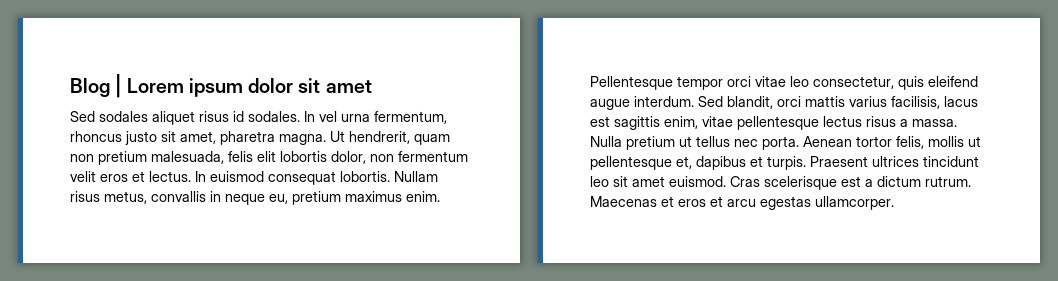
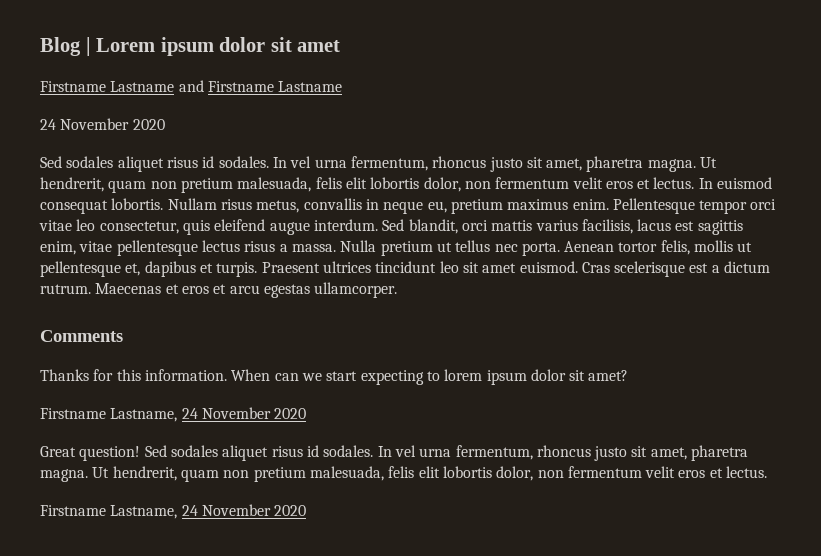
(372, 86) none -> [40,80,343,92] [40,118,165,130] // Firstname Lastname and Firstname Lastname // 24 November 2020
(894, 203) none -> [40,330,123,342] [40,369,629,385] [40,407,307,422] [40,445,749,461] [40,466,768,482] [40,504,307,519] // Comments // Thanks for this information. When can we start expecting to lorem ipsum dolor sit amet? // Firstname Lastname, 24 November 2020 // Great question! Sed sodales aliquet risus id sodales. In vel urna fermentum, rhoncus justo sit amet, pharetra magna. Ut hendrerit, quam non pretium malesuada, felis elit lobortis dolor, non fermentum velit eros et lectus. // Firstname Lastname, 24 November 2020

